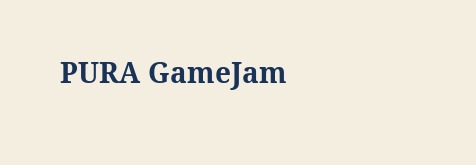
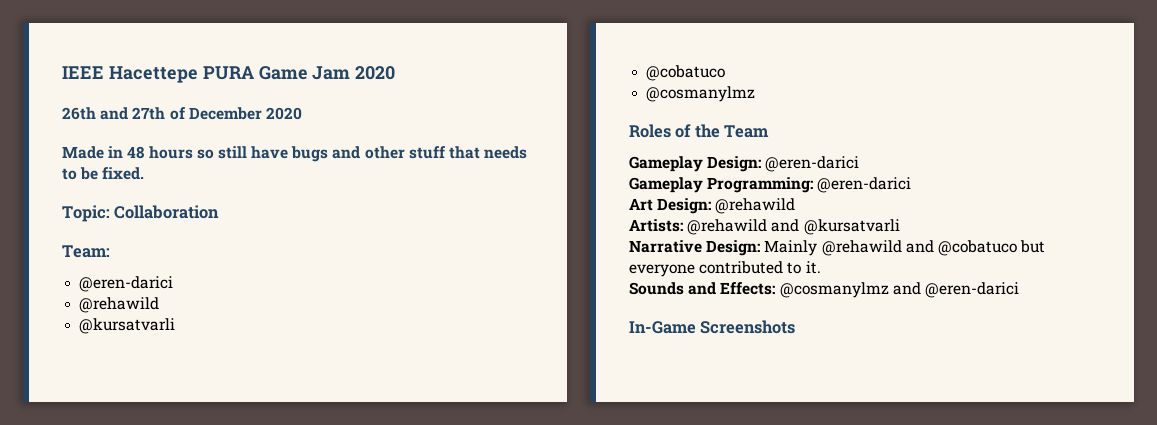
[60,62,287,90] PURA GameJam -> [62,66,396,83] [62,107,302,120] [62,146,528,162] [62,167,145,180] [62,205,220,222] [62,245,110,258] [79,276,174,292] [79,297,160,313] [79,318,176,334] [646,65,726,81] [646,86,756,102] [629,124,770,138] [629,156,860,172] [629,177,912,193] [629,198,796,214] [629,219,900,235] [629,240,1046,256] [629,261,821,277] [629,282,1019,298] [629,320,796,334] IEEE Hacettepe PURA Game Jam 2020 // 26th and 27th of December 2020 // Made in 48 hours so still have bugs and other stuff that needs to be fixed. // Topic: Collaboration // Team: // @eren-darici // @rehawild // @kursatvarli // @cobatuco // @cosmanylmz // Roles of the Team // Gameplay Design: @eren-darici // Gameplay Programming: @eren-darici // Art Design: @rehawild // Artists: @rehawild and @kursatvarli // Narrative Design: Mainly @rehawild and @cobatuco but everyone contributed to it. // Sounds and Effects: @cosmanylmz and @eren-darici // In-Game Screenshots

